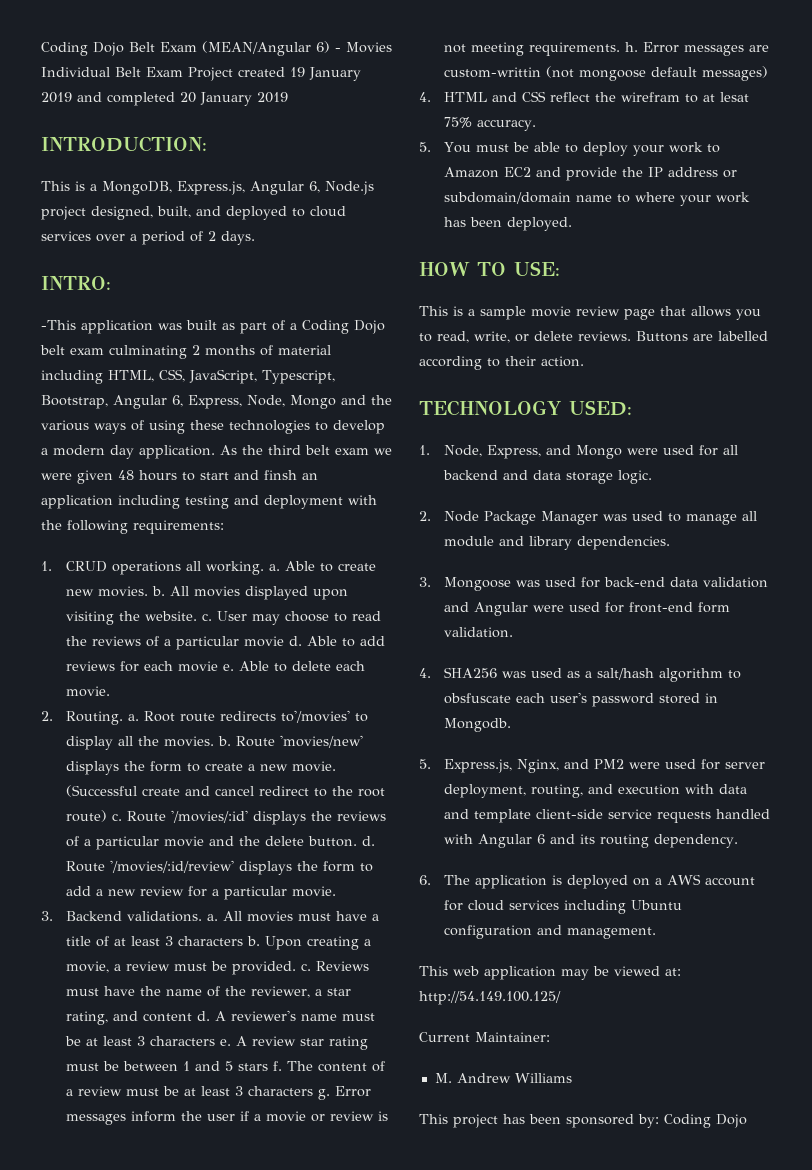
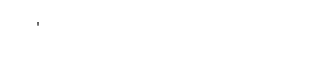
[41,41,392,56] [41,67,361,81] [41,92,288,106] [41,136,207,152] [41,181,374,195] [41,206,346,220] [41,231,255,245] [41,276,111,290] [41,320,385,334] [40,345,331,359] [41,369,335,384] [41,395,392,409] [41,420,385,434] [41,445,392,459] [41,470,318,484] [41,495,377,509] [41,520,224,534] [41,561,376,575] [65,586,348,600] [65,611,381,625] [65,636,385,650] [65,661,365,672] [65,686,110,697] [41,710,368,725] [65,735,363,750] [65,761,336,775] [65,785,385,797] [65,810,386,825] [65,836,375,850] [65,860,373,875] [65,886,336,900] [41,911,379,922] [65,936,371,950] [65,961,369,975] [65,986,351,998] [65,1010,375,1025] [64,1036,368,1050] [65,1061,385,1072] [65,1086,371,1100] [65,1111,388,1125] [443,42,769,56] [443,66,768,81] [419,91,749,103] [443,117,536,131] [419,142,720,156] [443,167,737,181] [443,192,750,206] [443,217,572,231] [419,261,560,276] [419,306,761,320] [419,331,768,343] [419,356,584,370] [419,400,632,416] [419,445,738,459] [442,470,652,484] [419,511,757,525] [443,536,670,550] [419,577,768,591] [443,602,730,616] [443,627,513,638] [419,667,741,682] [443,692,718,707] [443,718,511,732] [419,759,765,773] [443,784,747,798] [443,809,770,823] [443,834,738,848] [419,874,755,889] [443,900,682,914] [443,925,656,939] [419,966,681,980] [419,991,561,1005] [419,1032,550,1042] [434,1073,572,1083] [419,1114,747,1128] Coding Dojo Belt Exam (MEAN/Angular 6) - Movies Individual Belt Exam Project created 19 January 2019 and completed 20 January 2019 // INTRODUCTION: // This is a MongoDB, Express.js, Angular 6, Node.js project designed, built, and deployed to cloud services over a period of 2 days. // INTRO: // -This application was built as part of a Coding Dojo belt exam culminating 2 months of material including HTML, CSS, JavaScript, Typescript, Bootstrap, Angular 6, Express, Node, Mongo and the various ways of using these technologies to develop a modern day application. As the third belt exam we were given 48 hours to start and finsh an application including testing and deployment with the following requirements: // 1. CRUD operations all working. a. Able to create new movies. b. All movies displayed upon visiting the website. c. User may choose to read the reviews of a particular movie d. Able to add reviews for each movie e. Able to delete each movie. // 2. Routing. a. Root route redirects to'/movies' to display all the movies. b. Route 'movies/new' displays the form to create a new movie. (Successful create and cancel redirect to the root route) c. Route '/movies/:id' displays the reviews of a particular movie and the delete button. d. Route '/movies/:id/review' displays the form to add a new review for a particular movie. // 3. Backend validations. a. All movies must have a title of at least 3 characters b. Upon creating a movie, a review must be provided. c. Reviews must have the name of the reviewer, a star rating, and content d. A reviewer's name must be at least 3 characters e. A review star rating must be between 1 and 5 stars f. The content of a review must be at least 3 characters g. Error messages inform the user if a movie or review is not meeting requirements. h. Error messages are custom-writtin (not mongoose default messages) // 4. HTML and CSS reflect the wirefram to at lesat 75% accuracy. // 5. You must be able to deploy your work to Amazon EC2 and provide the IP address or subdomain/domain name to where your work has been deployed. // HOW TO USE: // This is a sample movie review page that allows you to read, write, or delete reviews. Buttons are labelled according to their action. // TECHNOLOGY USED: // 1. Node, Express, and Mongo were used for all backend and data storage logic. // 2. Node Package Manager was used to manage all module and library dependencies. // 3. Mongoose was used for back-end data validation and Angular were used for front-end form validation. // 4. SHA256 was used as a salt/hash algorithm to obsfuscate each user's password stored in Mongodb. // 5. Express.js, Nginx, and PM2 were used for server deployment, routing, and execution with data and template client-side service requests handled with Angular 6 and its routing dependency. // 6. The application is deployed on a AWS account for cloud services including Ubuntu configuration and management. // This web application may be viewed at: http://54.149.100.125/ // Current Maintainer: // M. Andrew Williams // This project has been sponsored by: Coding Dojo -> [36,22,40,32] '

